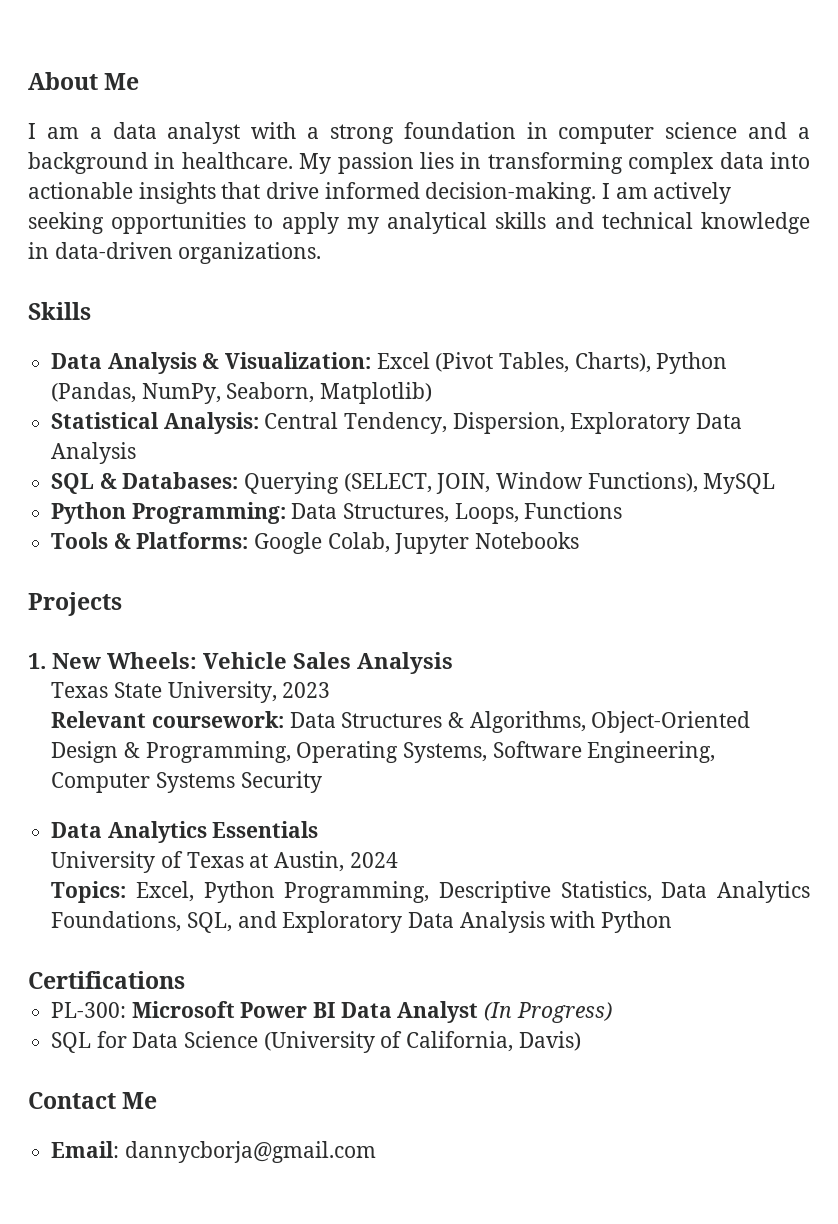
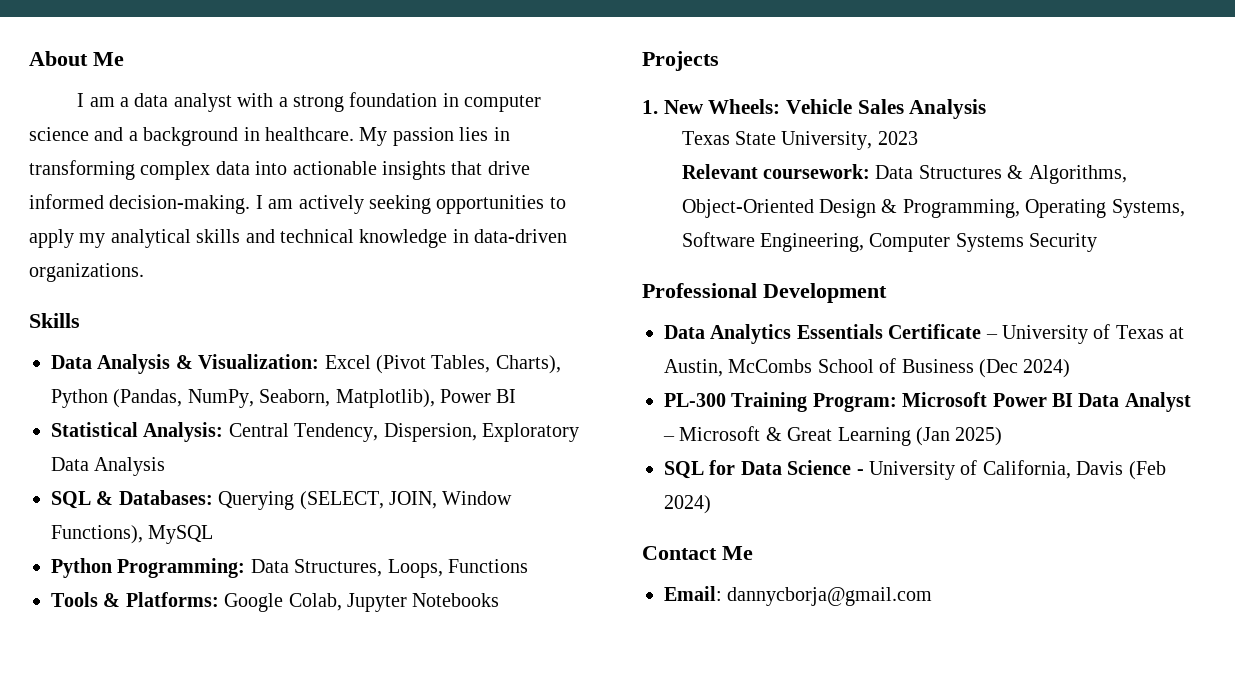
[320,382,433,404] Matplotlib) -> [335,389,517,408] Matplotlib), Power BI
(322, 782) none -> [642,283,887,303] // Professional Development
(319, 829) // -> [888,324,998,339] Certificate –
[349,852,398,868] [51,881,810,903] [51,911,673,933] [28,971,185,989] [51,1002,127,1018] 2024 // Topics: Excel, Python Programming, Descriptive Statistics, Data Analytics Foundations, SQL, and Exploratory Data Analysis with Python // Certifications // PL-300: -> [728,358,1071,378] [664,392,897,412] McCombs School of Business (Dec 2024) // PL-300 Training Program:
[484,1002,612,1023] [51,1031,581,1053] (In Progress) // SQL for Data Science (University of California, Davis) -> [663,426,1003,446] [664,460,1166,480] [664,495,711,514] – Microsoft & Great Learning (Jan 2025) // SQL for Data Science - University of California, Davis (Feb 2024)

